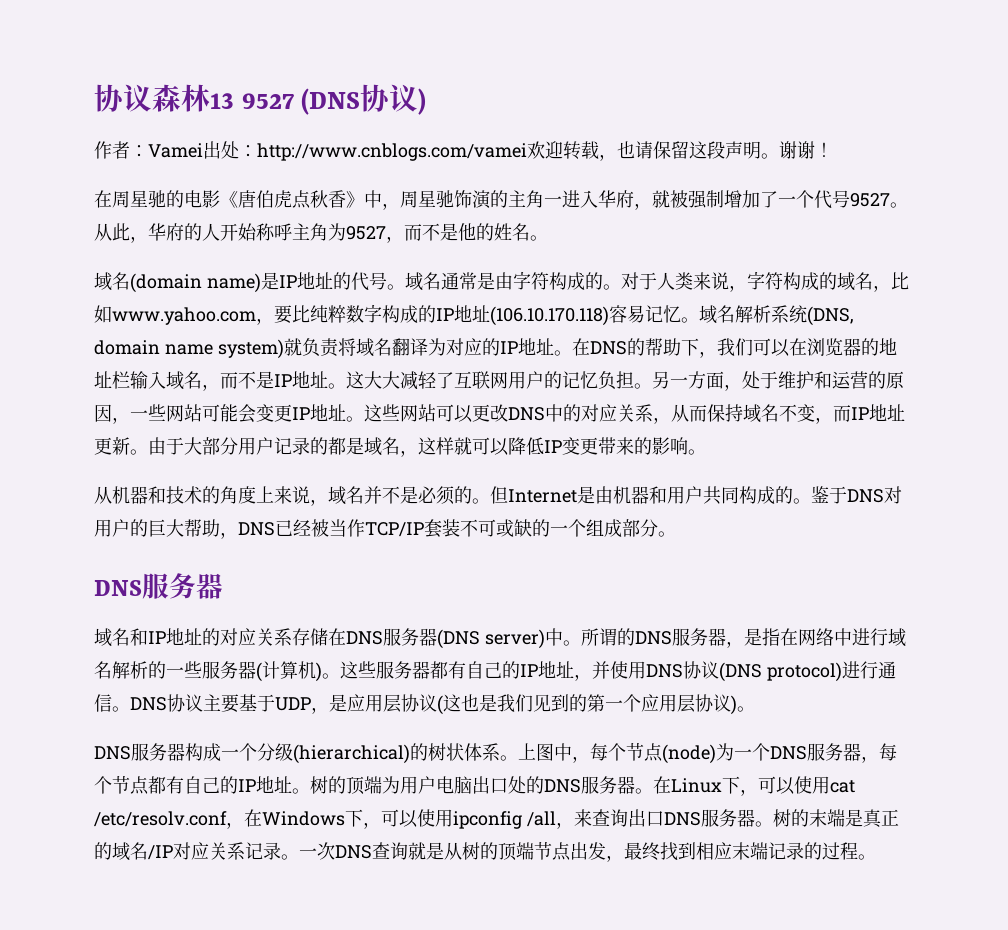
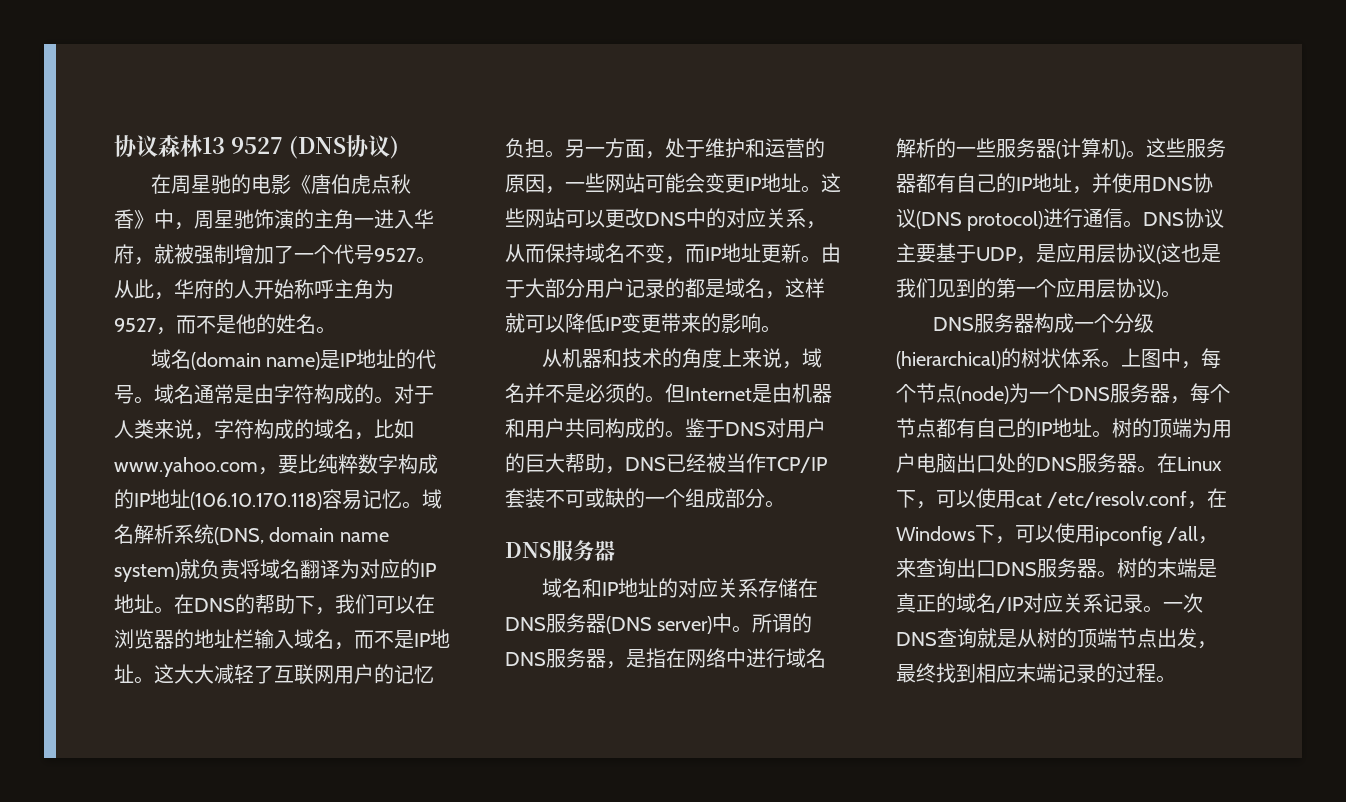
[94,141,833,161] // 作者：Vamei出处：http://www.cnblogs.com/vamei欢迎转载，也请保留这段声明。谢谢！ -> (399, 147) none

